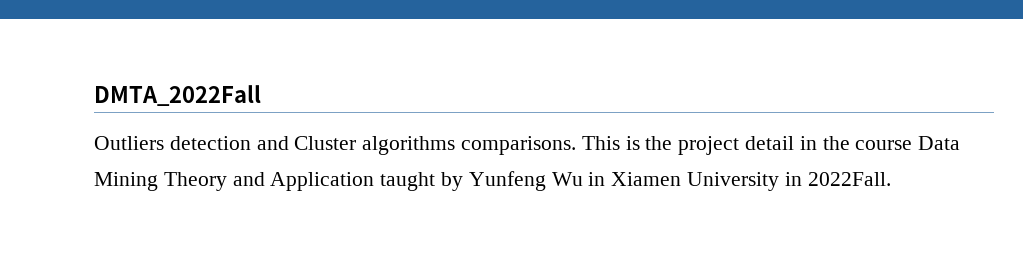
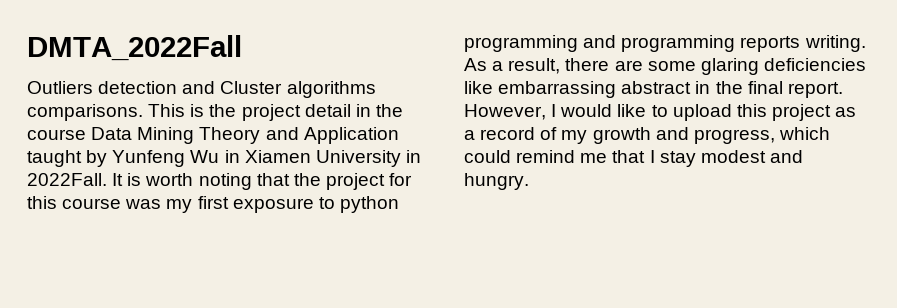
(891, 179) none -> [112,173,413,190] [27,196,399,213] [464,35,866,52] [464,58,866,75] [464,81,843,98] [464,104,857,121] [464,127,830,144] [464,150,803,167] [464,173,529,190] It is worth noting that the project for this course was my first exposure to python programming and programming reports writing. As a result, there are some glaring deficiencies like embarrassing abstract in the final report. However, I would like to upload this project as a record of my growth and progress, which could remind me that I stay modest and hungry.

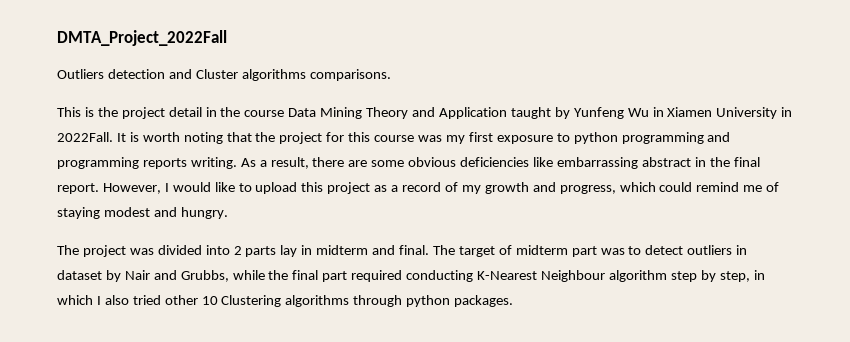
[27,35,242,61] DMTA_2022Fall -> [57,30,227,46] DMTA_Project_2022Fall
(143, 112) none -> (391, 75) //
[700,58,759,75] glaring -> [408,157,457,167] obvious
[612,150,696,167] that I stay -> [766,182,780,192] [57,207,100,219] of staying
(529, 181) none -> [57,245,748,257] [57,270,765,282] [57,295,514,307] // The project was divided into 2 parts lay in midterm and final. The target of midterm part was to detect outliers in dataset by Nair and Grubbs, while the final part required conducting K-Nearest Neighbour algorithm step by step, in which I also tried other 10 Clustering algorithms through python packages.

